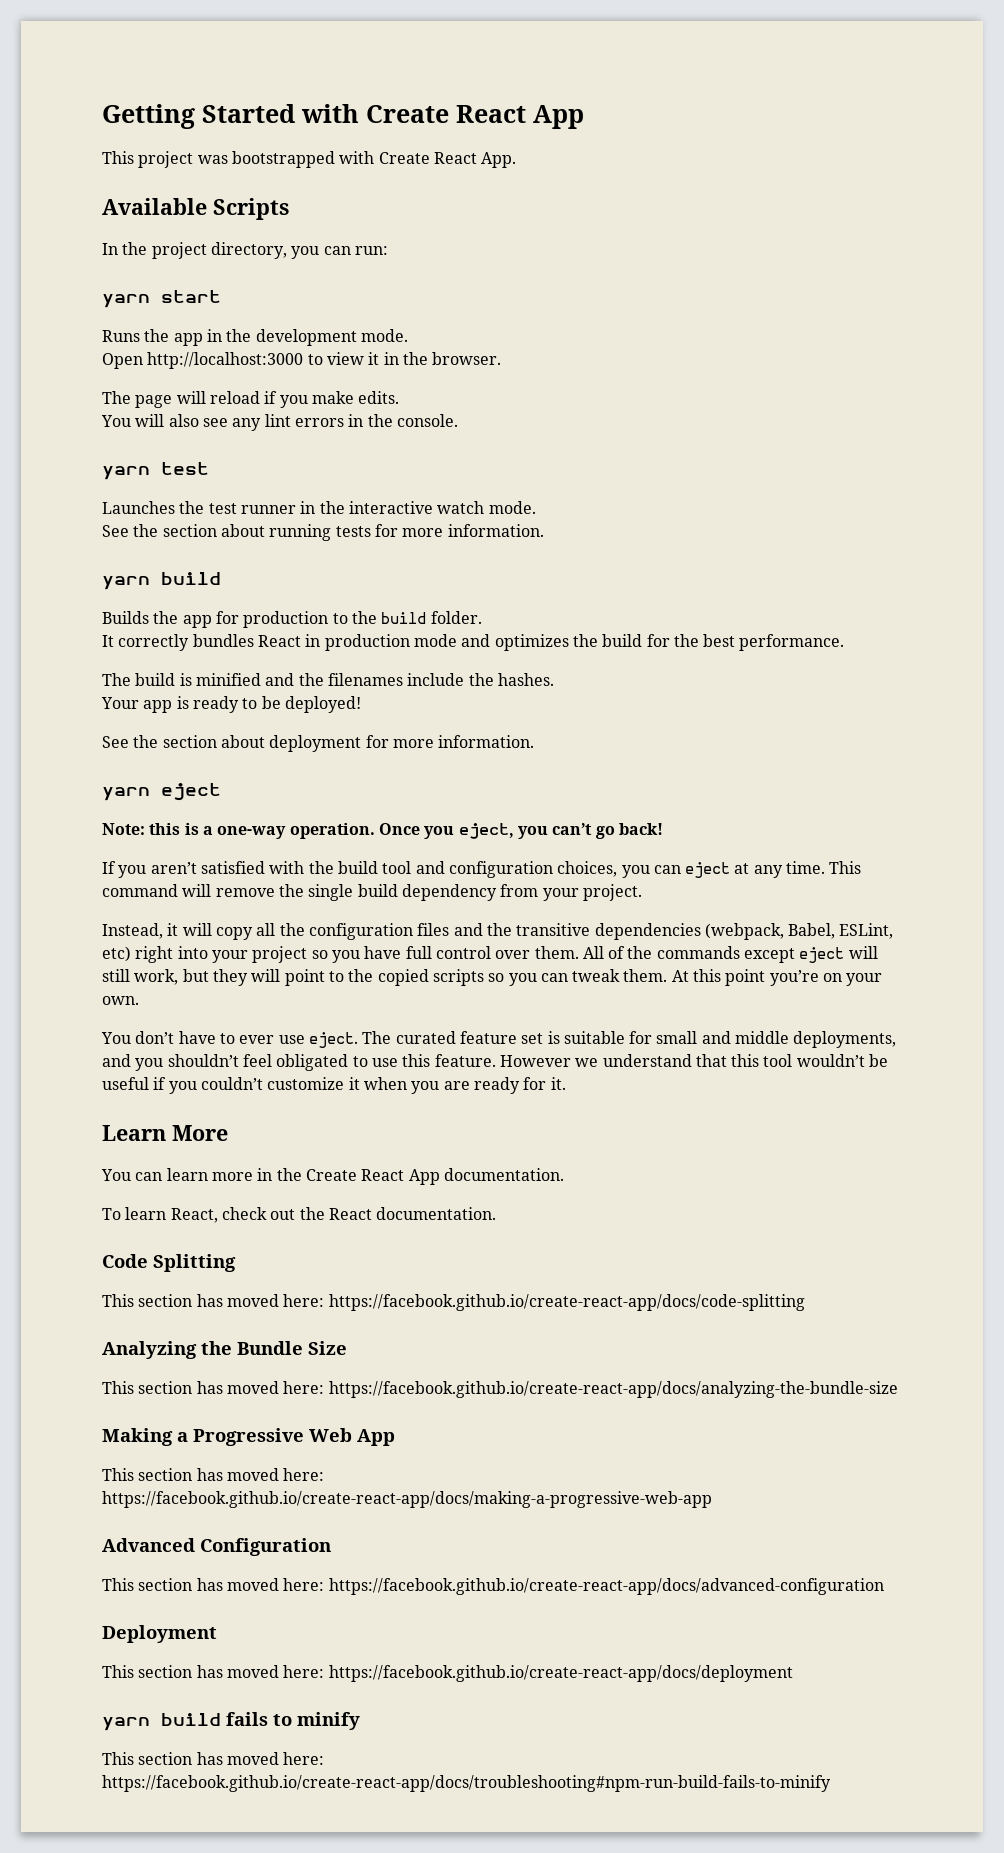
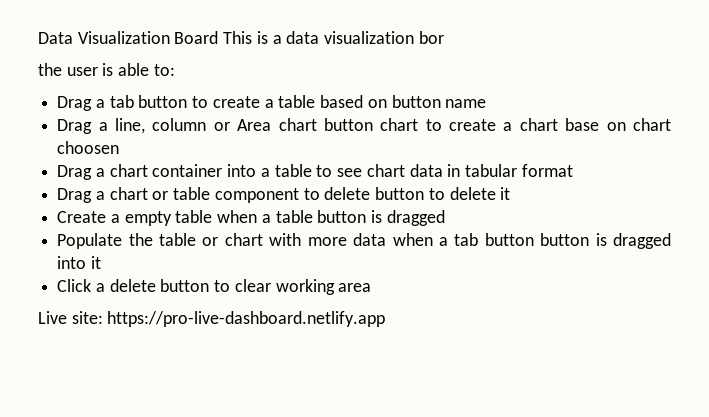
[102,104,584,129] [102,151,517,168] [102,198,289,220] [102,242,388,259] [102,290,221,308] [102,329,408,346] [102,352,502,369] [102,391,400,408] [101,414,458,431] [102,462,209,480] [102,501,536,514] [102,524,544,541] [102,572,221,590] [102,611,482,628] [102,634,845,651] [102,673,554,686] [101,696,361,713] [102,735,535,752] [102,783,221,801] [102,823,663,839] [102,861,862,878] [102,884,642,901] [102,923,894,940] [102,946,878,963] [102,969,883,986] [102,996,139,1005] [101,1031,897,1048] [102,1054,889,1071] [102,1077,566,1094] [102,1125,228,1141] [101,1168,564,1185] [102,1207,497,1223] [102,1254,236,1272] [102,1294,805,1311] [102,1341,347,1359] [102,1381,898,1398] [102,1428,395,1446] [102,1468,325,1481] [102,1491,712,1508] [102,1538,331,1556] [102,1578,884,1595] [102,1625,217,1643] [102,1665,793,1682] [102,1712,360,1731] [102,1752,325,1765] [102,1775,831,1792] Getting Started with Create React App // This project was bootstrapped with Create React App. // Available Scripts // In the project directory, you can run: // yarn start // Runs the app in the development mode. // Open http://localhost:3000 to view it in the browser. // The page will reload if you make edits. // You will also see any lint errors in the console. // yarn test // Launches the test runner in the interactive watch mode. // See the section about running tests for more information. // yarn build // Builds the app for production to the build folder. // It correctly bundles React in production mode and optimizes the build for the best performance. // The build is minified and the filenames include the hashes. // Your app is ready to be deployed! // See the section about deployment for more information. // yarn eject // Note: this is a one-way operation. Once you eject, you can’t go back! // If you aren’t satisfied with the build tool and configuration choices, you can eject at any time. This command will remove the single build dependency from your project. // Instead, it will copy all the configuration files and the transitive dependencies (webpack, Babel, ESLint, etc) right into your project so you have full control over them. All of the commands except eject will still work, but they will point to the copied scripts so you can tweak them. At this point you’re on your own. // You don’t have to ever use eject. The curated feature set is suitable for small and middle deployments, and you shouldn’t feel obligated to use this feature. However we understand that this tool wouldn’t be useful if you couldn’t customize it when you are ready for it. // Learn More // You can learn more in the Create React App documentation. // To learn React, check out the React documentation. // Code Splitting // This section has moved here: https://facebook.github.io/create-react-app/docs/code-splitting // Analyzing the Bundle Size // This section has moved here: https://facebook.github.io/create-react-app/docs/analyzing-the-bundle-size // Making a Progressive Web App // This section has moved here: https://facebook.github.io/create-react-app/docs/making-a-progressive-web-app // Advanced Configuration // This section has moved here: https://facebook.github.io/create-react-app/docs/advanced-configuration // Deployment // This section has moved here: https://facebook.github.io/create-react-app/docs/deployment // yarn build fails to minify // This section has moved here: https://facebook.github.io/create-react-app/docs/troubleshooting#npm-run-build-fails-to-minify -> [38,31,444,44] [38,63,175,76] [57,95,487,111] [57,118,671,134] [57,141,120,154] [57,164,573,180] [57,187,511,203] [57,210,445,226] [57,233,671,249] [57,256,101,269] [57,279,372,295] [38,311,386,327] Data Visualization Board This is a data visualization bor // the user is able to: // Drag a tab button to create a table based on button name // Drag a line, column or Area chart button chart to create a chart base on chart choosen // Drag a chart container into a table to see chart data in tabular format // Drag a chart or table component to delete button to delete it // Create a empty table when a table button is dragged // Populate the table or chart with more data when a tab button button is dragged into it // Click a delete button to clear working area // Live site: https://pro-live-dashboard.netlify.app

